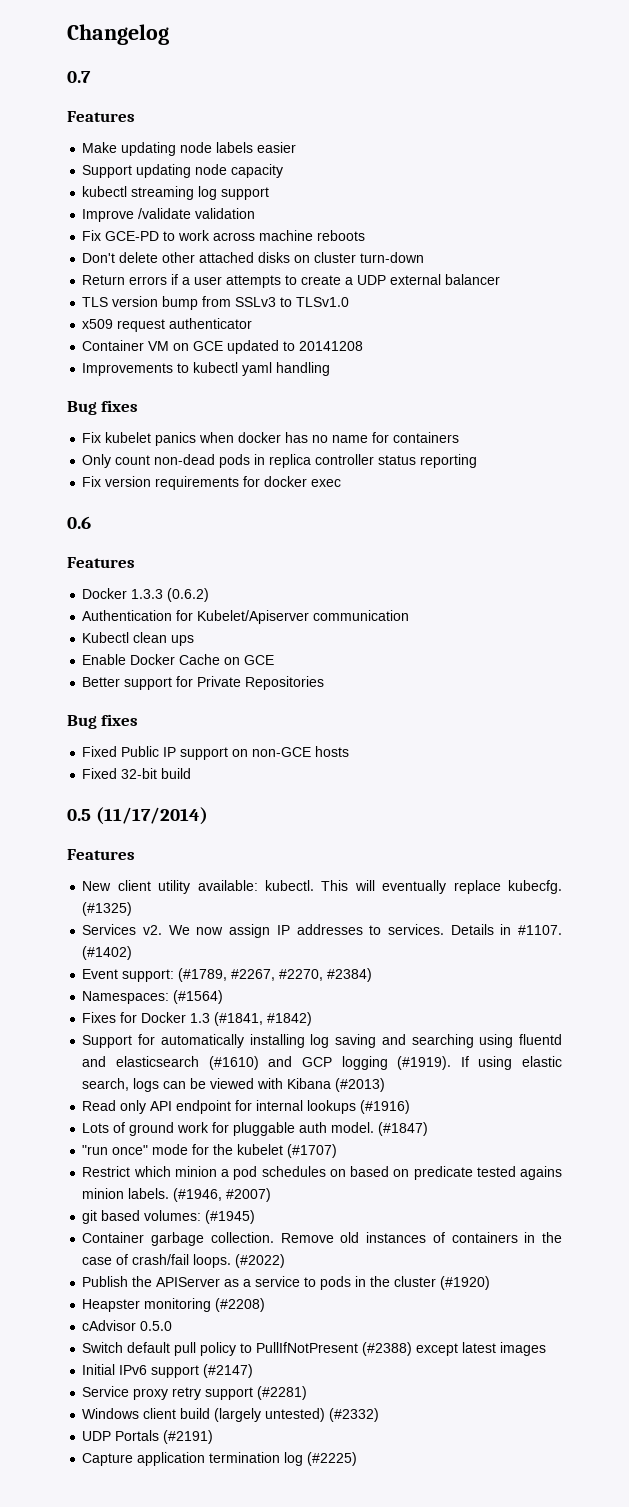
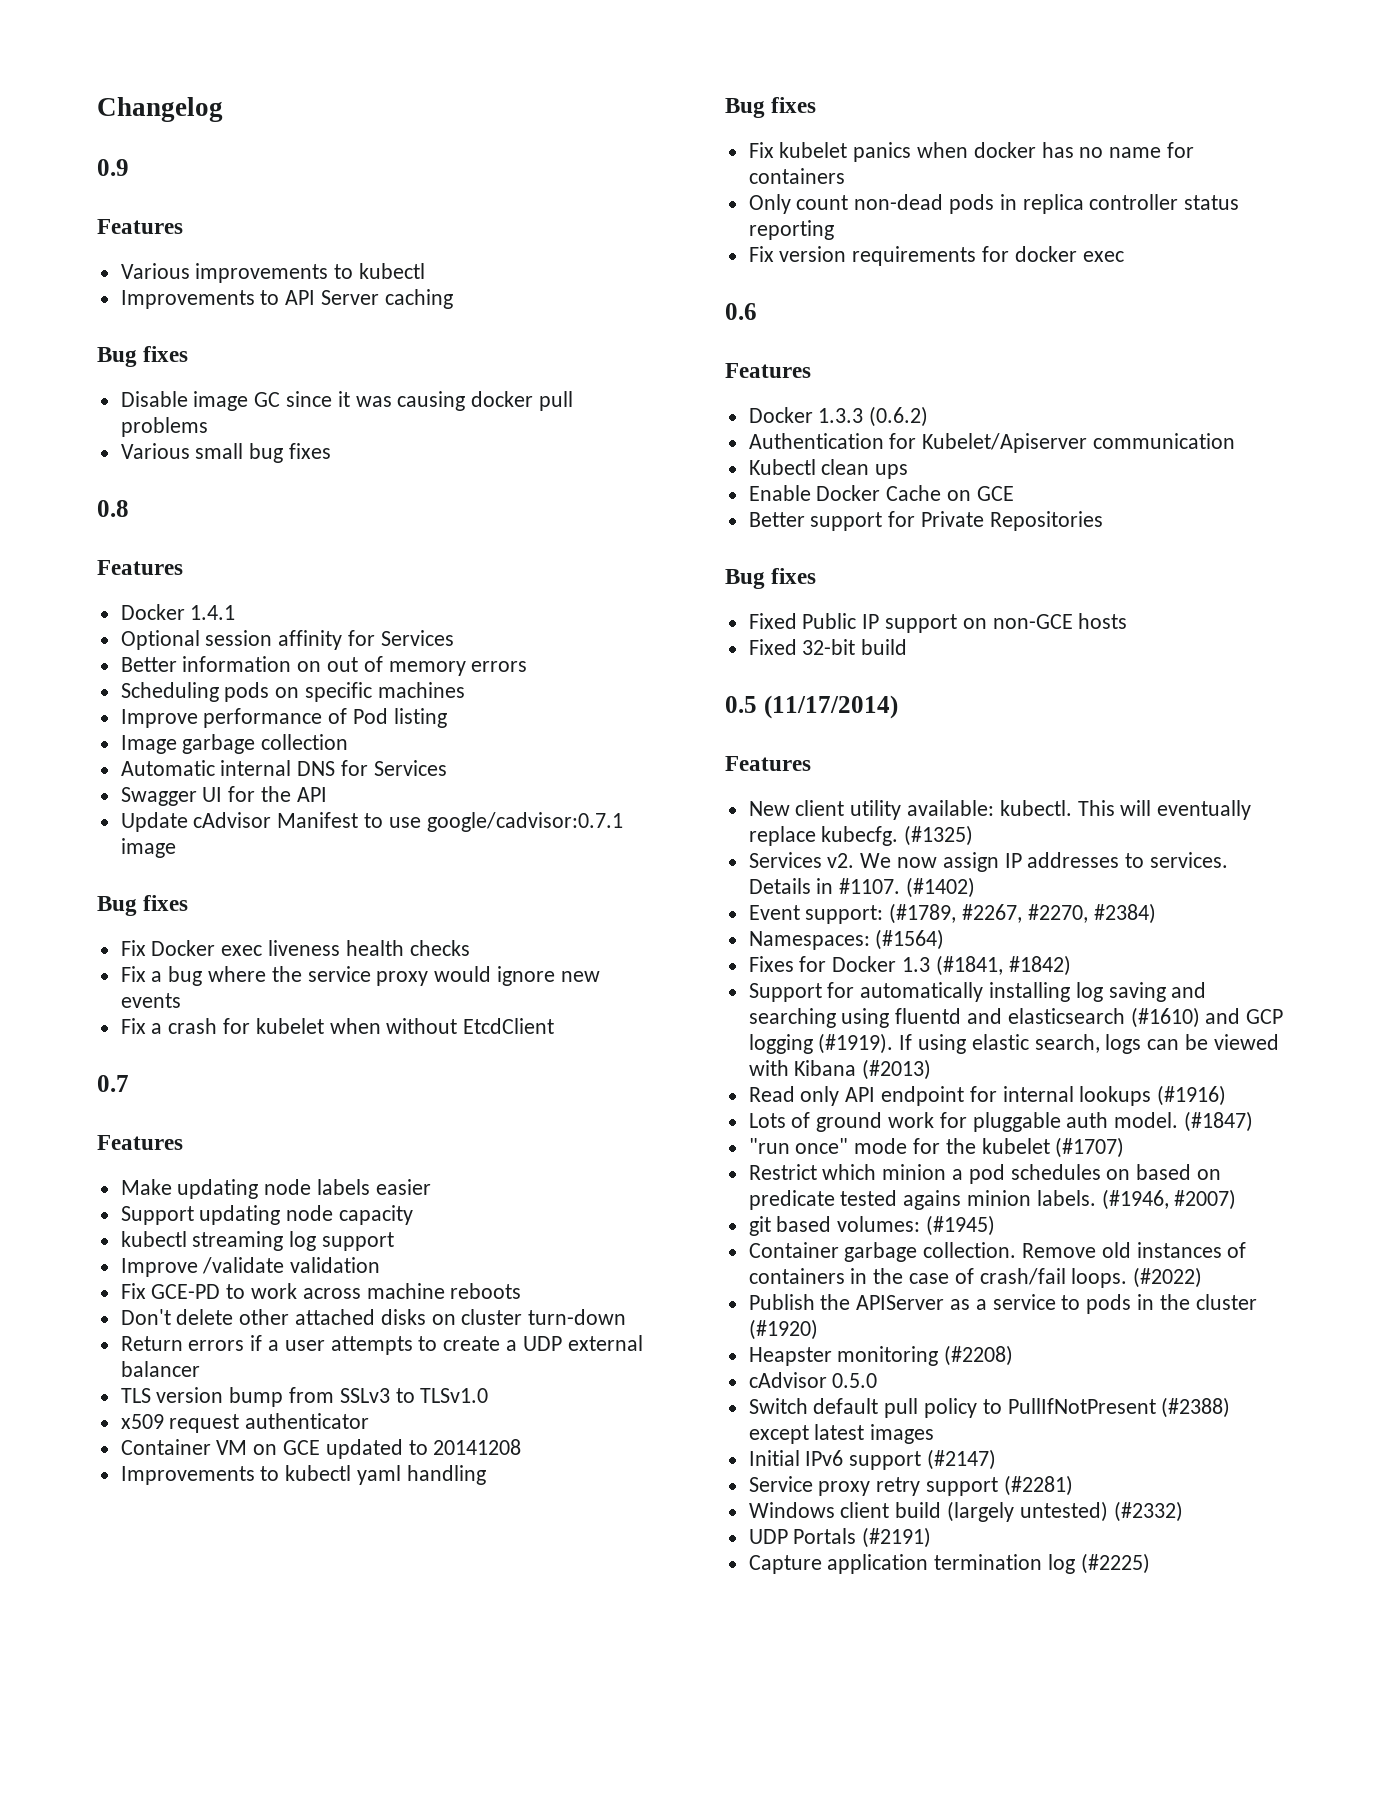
(169, 34) none -> [97,159,129,176] [97,219,183,234] [120,263,426,283] [120,289,453,309] [97,346,189,367] [120,391,574,411] [120,417,208,437] [120,443,332,463] [97,500,129,517] [97,560,183,575] [120,604,236,620] [120,630,454,650] [120,656,528,676] [120,682,465,702] [120,708,447,728] [120,734,349,754] [120,760,447,776] [120,786,327,806] [120,812,623,832] [120,838,176,858] [97,895,189,916] [120,940,470,956] [120,966,600,986] [120,993,181,1008] [120,1018,555,1034] // 0.9 // Features // Various improvements to kubectl // Improvements to API Server caching // Bug fixes // Disable image GC since it was causing docker pull problems // Various small bug fixes // 0.8 // Features // Docker 1.4.1 // Optional session affinity for Services // Better information on out of memory errors // Scheduling pods on specific machines // Improve performance of Pod listing // Image garbage collection // Automatic internal DNS for Services // Swagger UI for the API // Update cAdvisor Manifest to use google/cadvisor:0.7.1 image // Bug fixes // Fix Docker exec liveness health checks // Fix a bug where the service proxy would ignore new events // Fix a crash for kubelet when without EtcdClient

